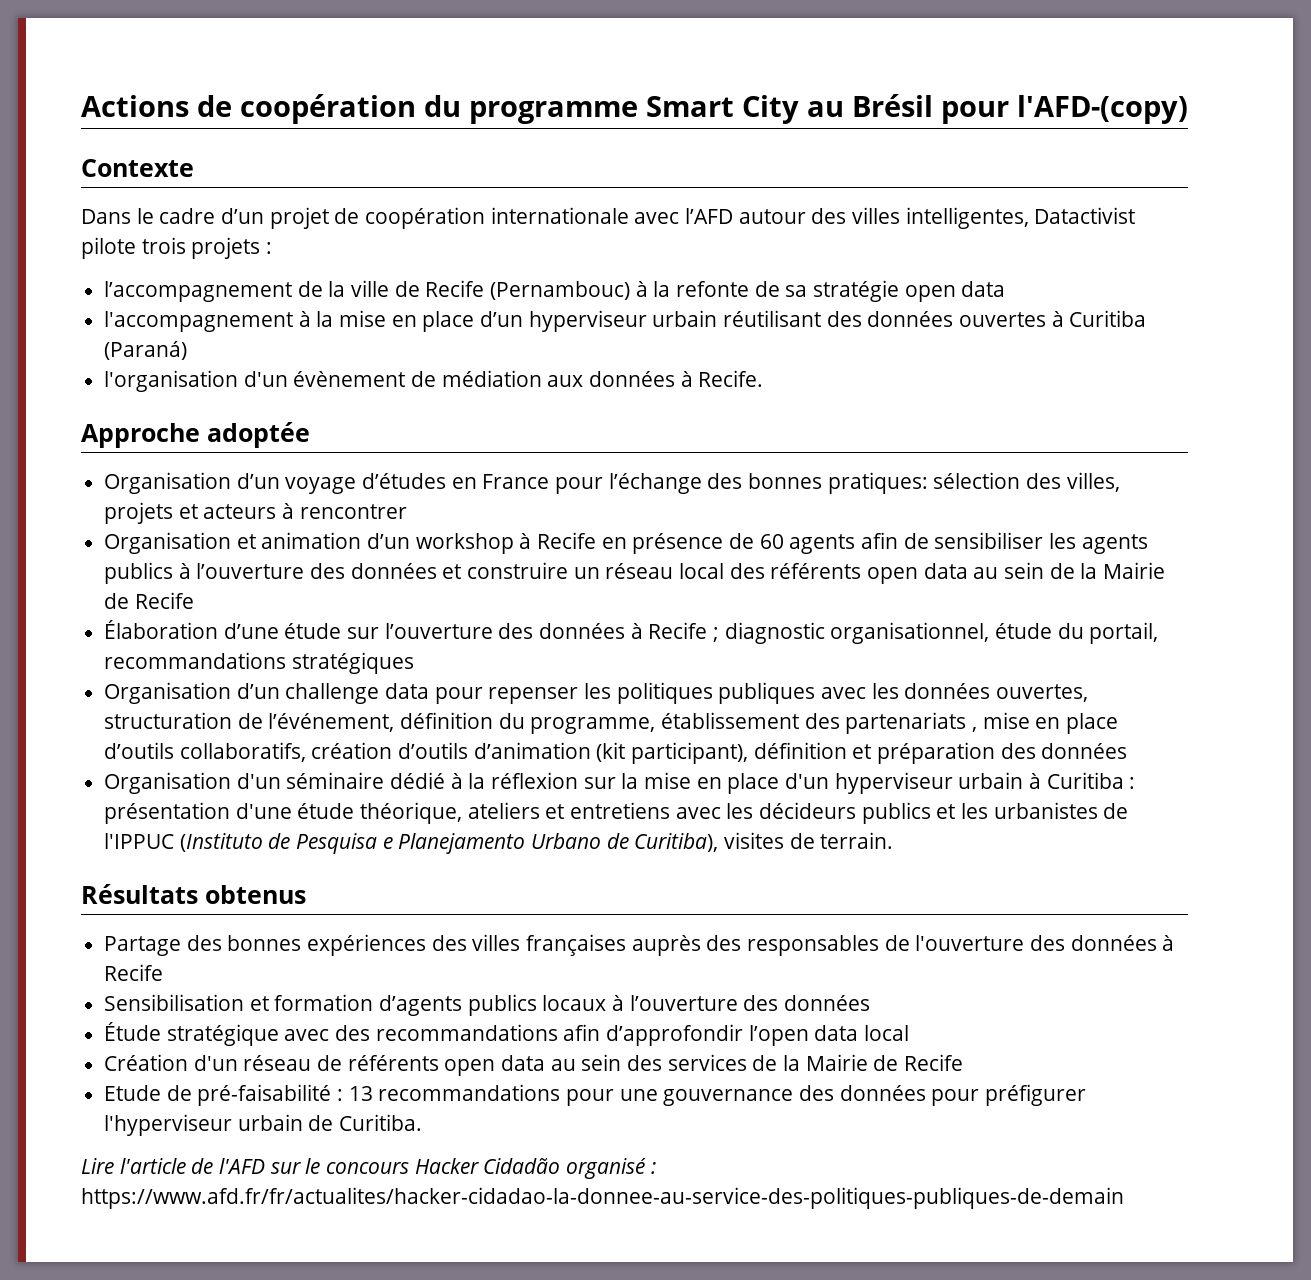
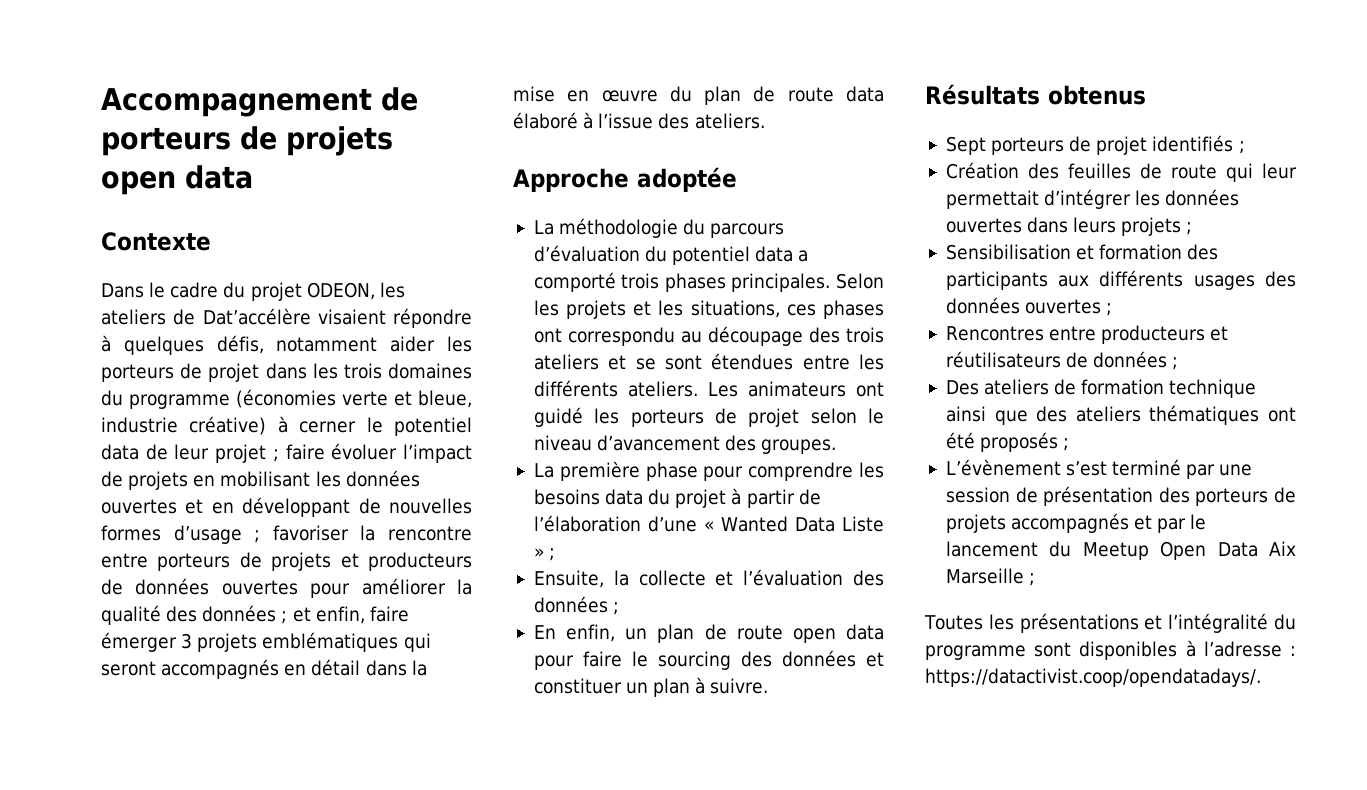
[81,94,1188,124] [81,159,194,177] [81,207,1136,229] [81,237,273,259] [104,280,1006,302] [104,310,1147,332] [104,341,188,360] [104,370,764,392] [81,422,310,448] [104,472,1120,494] [104,502,407,524] [104,532,1148,554] [104,562,1166,584] [104,592,194,609] [104,620,1159,644] [104,652,414,674] [104,682,1089,704] [104,712,1119,734] [104,742,1128,764] [104,772,1136,794] [104,802,1129,824] [104,832,894,854] [81,884,306,904] [104,934,1175,956] [104,964,164,981] [104,994,871,1016] [104,1022,910,1046] [104,1054,964,1076] [104,1084,1087,1106] [104,1114,423,1136] [81,1158,656,1179] [81,1187,1124,1209] Actions de coopération du programme Smart City au Brésil pour l'AFD-(copy) // Contexte // Dans le cadre d’un projet de coopération internationale avec l’AFD autour des villes intelligentes, Datactivist pilote trois projets : // l’accompagnement de la ville de Recife (Pernambouc) à la refonte de sa stratégie open data // l'accompagnement à la mise en place d’un hyperviseur urbain réutilisant des données ouvertes à Curitiba (Paraná) // l'organisation d'un évènement de médiation aux données à Recife. // Approche adoptée // Organisation d’un voyage d’études en France pour l’échange des bonnes pratiques: sélection des villes, projets et acteurs à rencontrer // Organisation et animation d’un workshop à Recife en présence de 60 agents afin de sensibiliser les agents publics à l’ouverture des données et construire un réseau local des référents open data au sein de la Mairie de Recife // Élaboration d’une étude sur l’ouverture des données à Recife ; diagnostic organisationnel, étude du portail, recommandations stratégiques // Organisation d’un challenge data pour repenser les politiques publiques avec les données ouvertes, structuration de l’événement, définition du programme, établissement des partenariats , mise en place d’outils collaboratifs, création d’outils d’animation (kit participant), définition et préparation des données // Organisation d'un séminaire dédié à la réflexion sur la mise en place d'un hyperviseur urbain à Curitiba : présentation d'une étude théorique, ateliers et entretiens avec les décideurs publics et les urbanistes de l'IPPUC (Instituto de Pesquisa e Planejamento Urbano de Curitiba), visites de terrain. // Résultats obtenus // Partage des bonnes expériences des villes françaises auprès des responsables de l'ouverture des données à Recife // Sensibilisation et formation d’agents publics locaux à l’ouverture des données // Étude stratégique avec des recommandations afin d’approfondir l’open data local // Création d'un réseau de référents open data au sein des services de la Mairie de Recife // Etude de pré-faisabilité : 13 recommandations pour une gouvernance des données pour préfigurer l'hyperviseur urbain de Curitiba. // Lire l'article de l'AFD sur le concours Hacker Cidadão organisé : https://www.afd.fr/fr/actualites/hacker-cidadao-la-donnee-au-service-des-politiques-publiques-de-demain -> [101,87,418,117] [101,126,393,156] [101,165,253,195] [101,232,211,251] [101,282,405,301] [101,308,472,328] [101,335,473,355] [101,363,472,382] [101,389,472,409] [101,416,472,436] [101,443,472,463] [101,470,420,490] [101,497,472,517] [101,525,473,544] [101,552,472,571] [101,578,472,598] [101,605,409,625] [101,632,431,652] [101,659,427,679] [513,86,884,105] [513,112,765,129] [513,167,737,192] [533,218,785,238] [533,245,809,265] [533,272,884,292] [533,300,884,319] [533,326,884,346] [533,353,884,370] [533,380,884,397] [533,407,884,427] [533,435,837,454] [533,461,884,481] [533,488,821,508] [533,515,884,532] [533,548,556,561] [533,569,884,588] [533,596,620,615] [533,624,884,643] [533,650,884,670] [533,677,769,697] [925,84,1146,105] [945,135,1245,155] [945,162,1297,182] [945,189,1240,209] [945,217,1193,236] [945,244,1219,260] [945,270,1296,290] [945,297,1113,316] [945,325,1229,344] [945,351,1179,370] [945,379,1257,398] [945,405,1296,425] [945,432,1070,452] [945,459,1253,479] [945,486,1296,506] [945,513,1207,533] [945,541,1296,560] [945,568,1036,586] [924,613,1296,633] [925,640,1296,660] [925,668,1261,687] Accompagnement de porteurs de projets open data // Contexte // Dans le cadre du projet ODEON, les ateliers de Dat’accélère visaient répondre à quelques défis, notamment aider les porteurs de projet dans les trois domaines du programme (économies verte et bleue, industrie créative) à cerner le potentiel data de leur projet ; faire évoluer l’impact de projets en mobilisant les données ouvertes et en développant de nouvelles formes d’usage ; favoriser la rencontre entre porteurs de projets et producteurs de données ouvertes pour améliorer la qualité des données ; et enfin, faire émerger 3 projets emblématiques qui seront accompagnés en détail dans la mise en œuvre du plan de route data élaboré à l’issue des ateliers. // Approche adoptée // La méthodologie du parcours d’évaluation du potentiel data a comporté trois phases principales. Selon les projets et les situations, ces phases ont correspondu au découpage des trois ateliers et se sont étendues entre les différents ateliers. Les animateurs ont guidé les porteurs de projet selon le niveau d’avancement des groupes. // La première phase pour comprendre les besoins data du projet à partir de l’élaboration d’une « Wanted Data Liste » ; // Ensuite, la collecte et l’évaluation des données ; // En enfin, un plan de route open data pour faire le sourcing des données et constituer un plan à suivre. // Résultats obtenus // Sept porteurs de projet identifiés ; // Création des feuilles de route qui leur permettait d’intégrer les données ouvertes dans leurs projets ; // Sensibilisation et formation des participants aux différents usages des données ouvertes ; // Rencontres entre producteurs et réutilisateurs de données ; // Des ateliers de formation technique ainsi que des ateliers thématiques ont été proposés ; // L’évènement s’est terminé par une session de présentation des porteurs de projets accompagnés et par le lancement du Meetup Open Data Aix Marseille ; // Toutes les présentations et l’intégralité du programme sont disponibles à l’adresse : https://datactivist.coop/opendatadays/.

